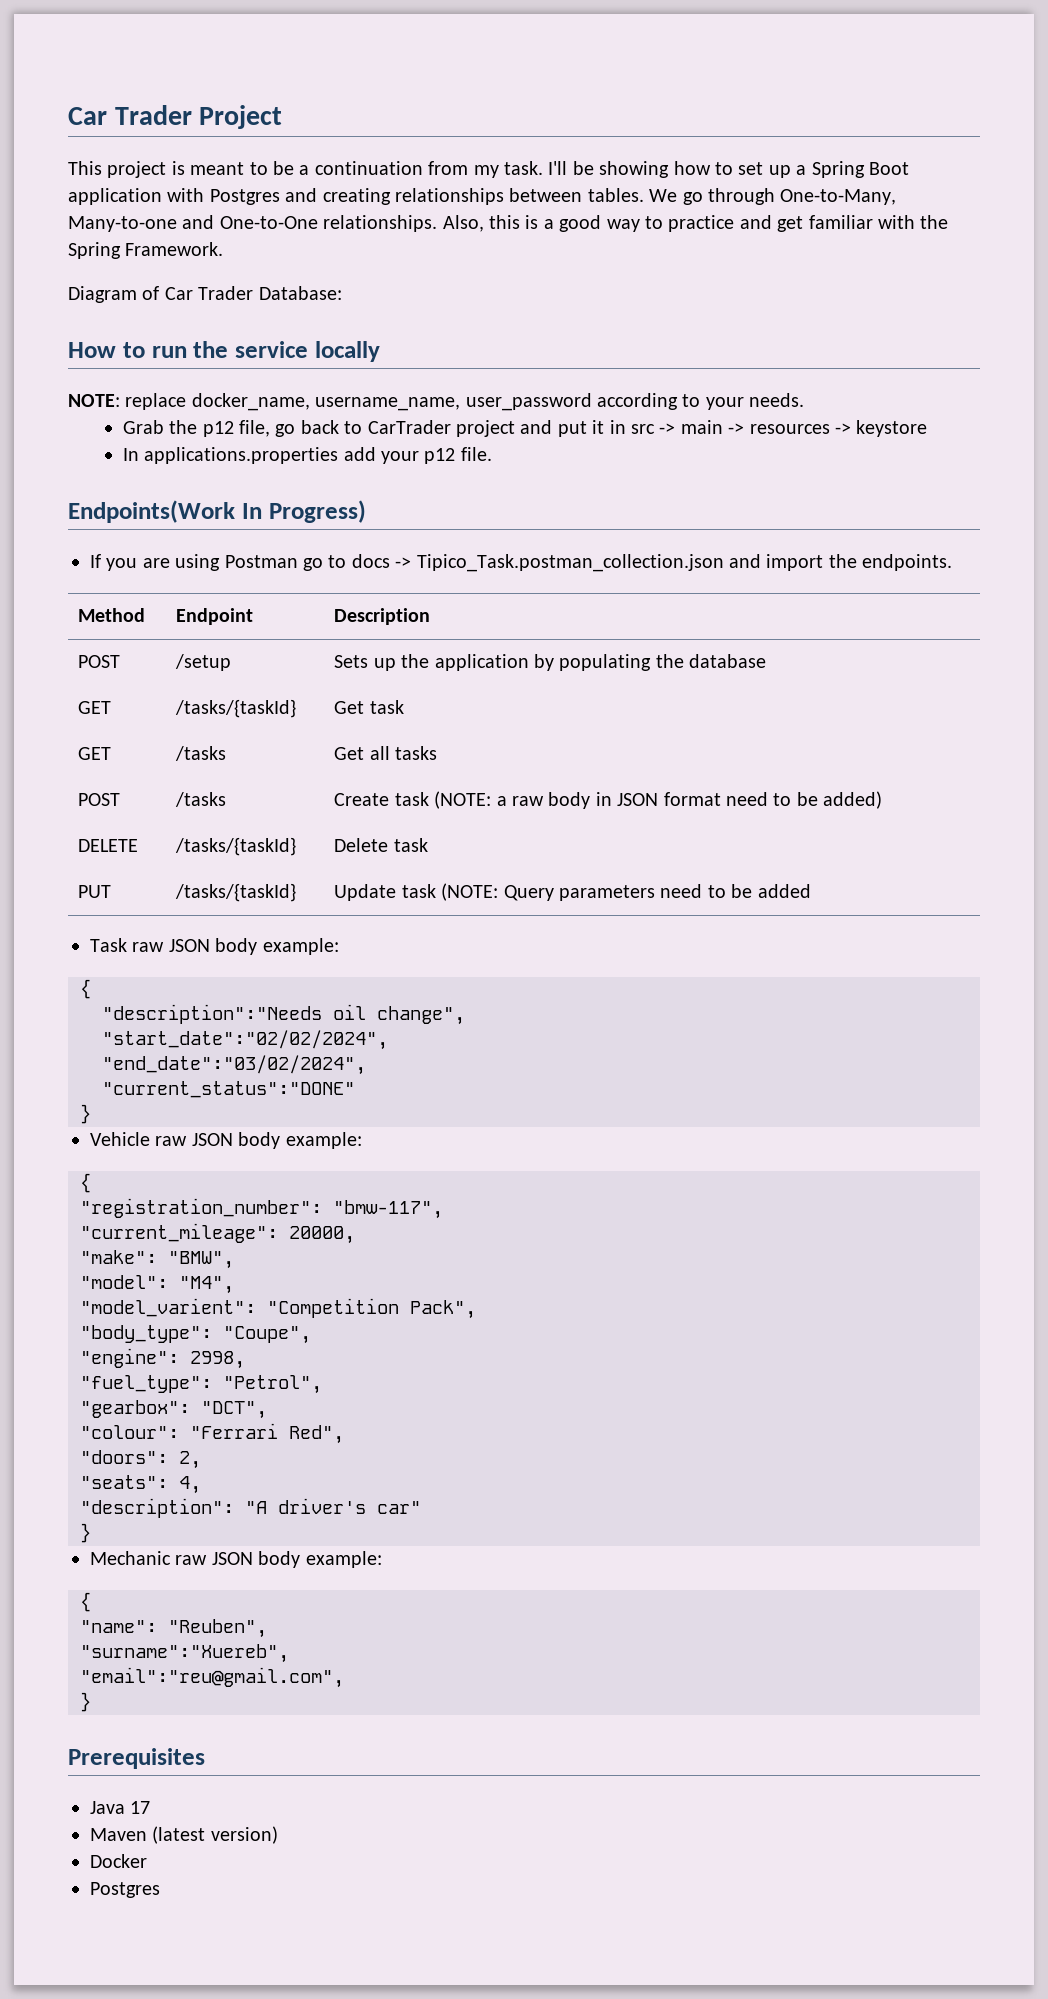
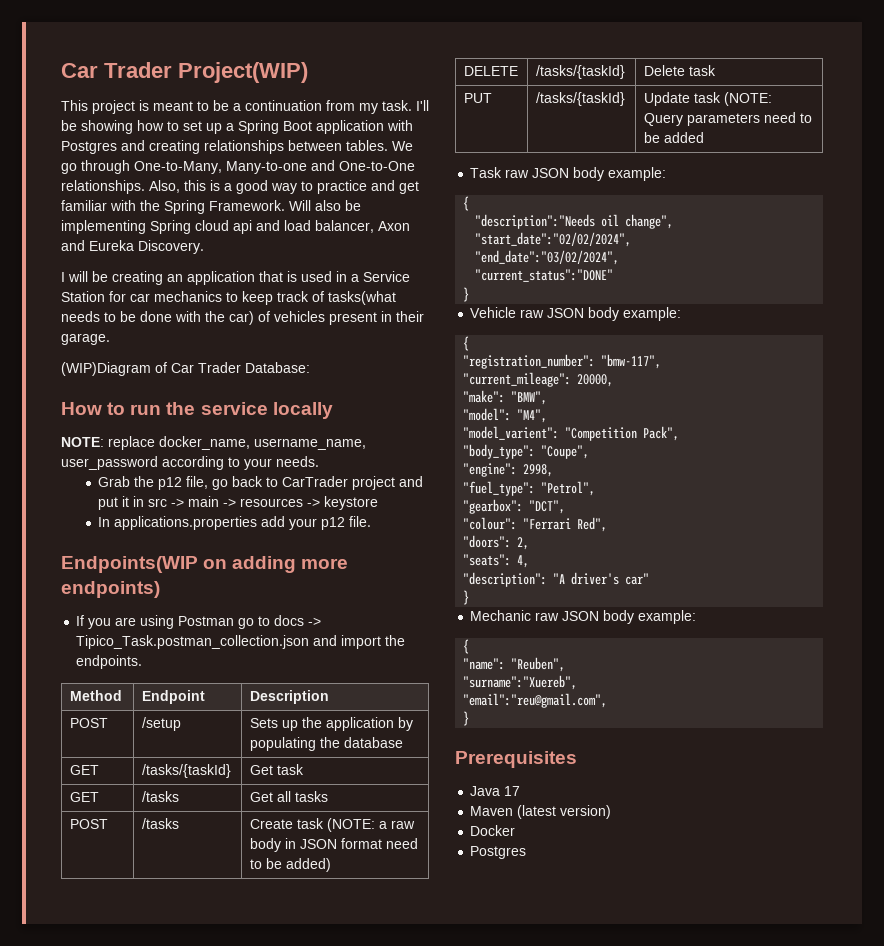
[68,105,283,129] Car Trader Project -> [61,62,308,83] Car Trader Project(WIP)
[68,286,137,303] // Diagram -> [289,200,361,211] [61,220,410,234] [61,240,204,254] [61,271,410,285] [61,291,396,305] [61,311,424,325] [61,333,110,345] [61,362,151,376] Will also be implementing Spring cloud api and load balancer, Axon and Eureka Discovery. // I will be creating an application that is used in a Service Station for car mechanics to keep track of tasks(what needs to be done with the car) of vehicles present in their garage. // (WIP)Diagram
[68,500,366,523] Endpoints(Work In Progress) -> [61,556,349,573] [61,581,160,598] Endpoints(WIP on adding more endpoints)

